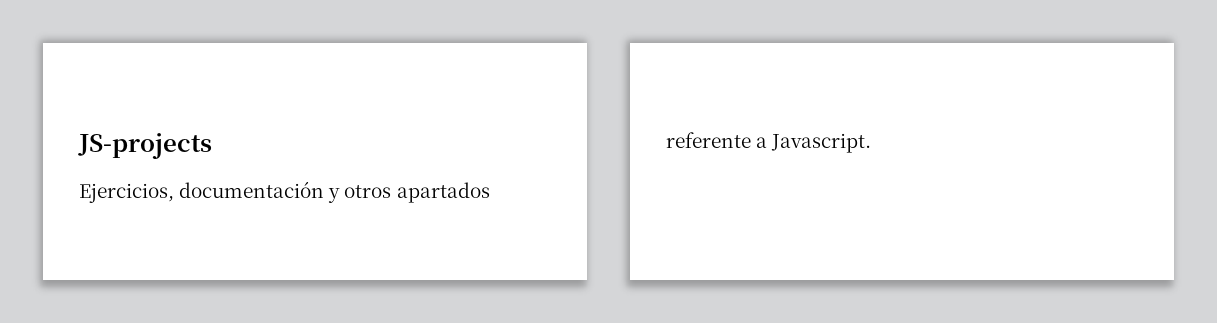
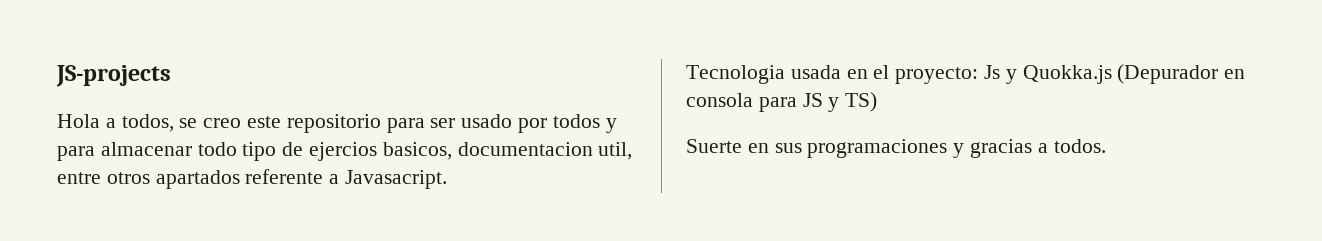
[79,181,490,203] [666,132,872,153] Ejercicios, documentación y otros apartados referente a Javascript. -> [57,114,617,133] [57,142,633,161] [57,169,448,189] [686,64,1246,84] [686,92,878,112] [686,139,1106,158] Hola a todos, se creo este repositorio para ser usado por todos y para almacenar todo tipo de ejercios basicos, documentacion util, entre otros apartados referente a Javasacript. // Tecnologia usada en el proyecto: Js y Quokka.js (Depurador en consola para JS y TS) // Suerte en sus programaciones y gracias a todos.

